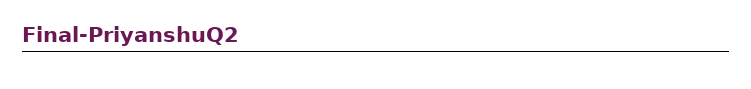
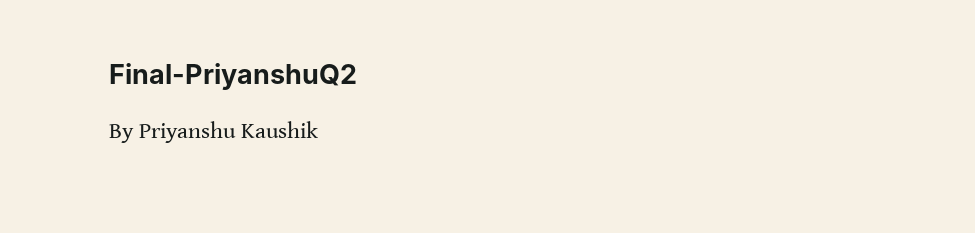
(239, 36) none -> [109,121,319,143] // By Priyanshu Kaushik

